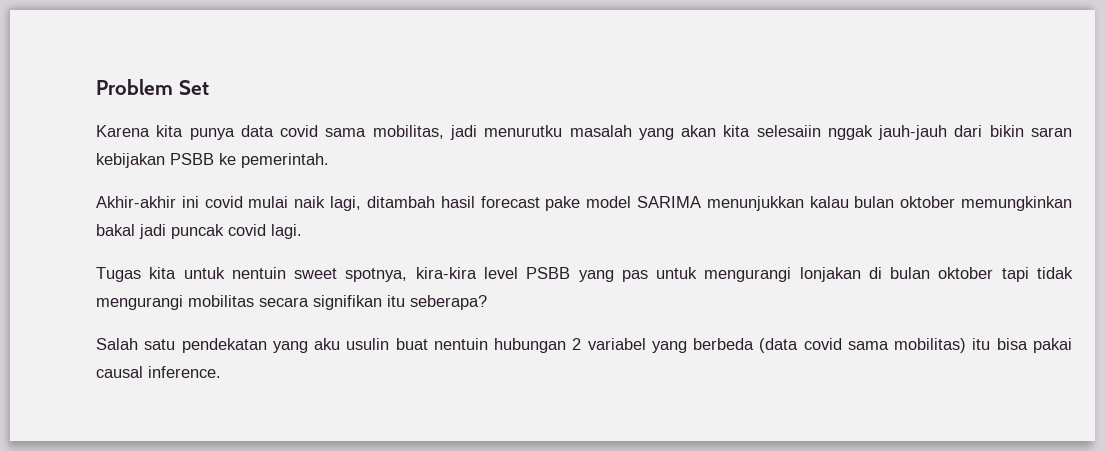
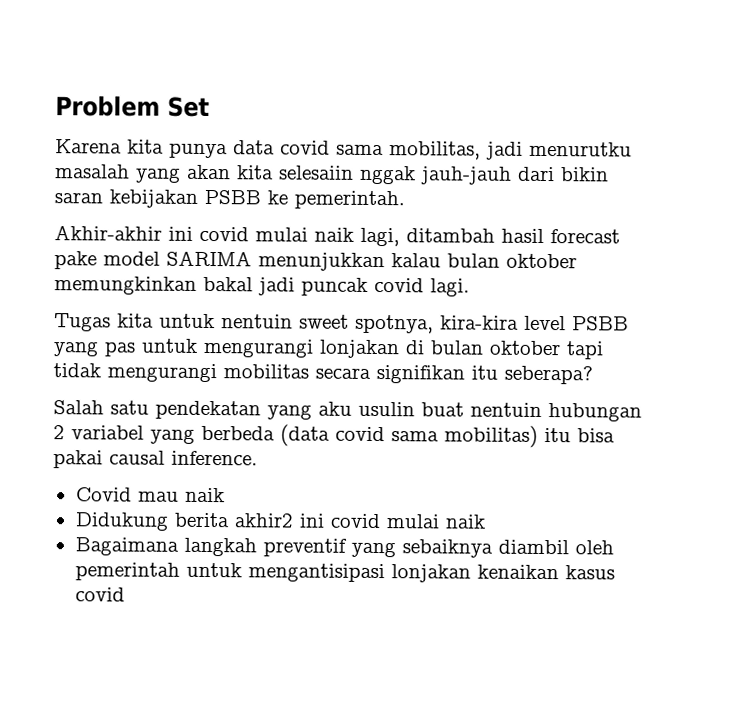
(221, 372) none -> [75,487,225,503] [74,512,486,531] [74,537,614,558] [74,562,615,583] [74,587,125,602] // Covid mau naik // Didukung berita akhir2 ini covid mulai naik // Bagaimana langkah preventif yang sebaiknya diambil oleh pemerintah untuk mengantisipasi lonjakan kenaikan kasus covid

